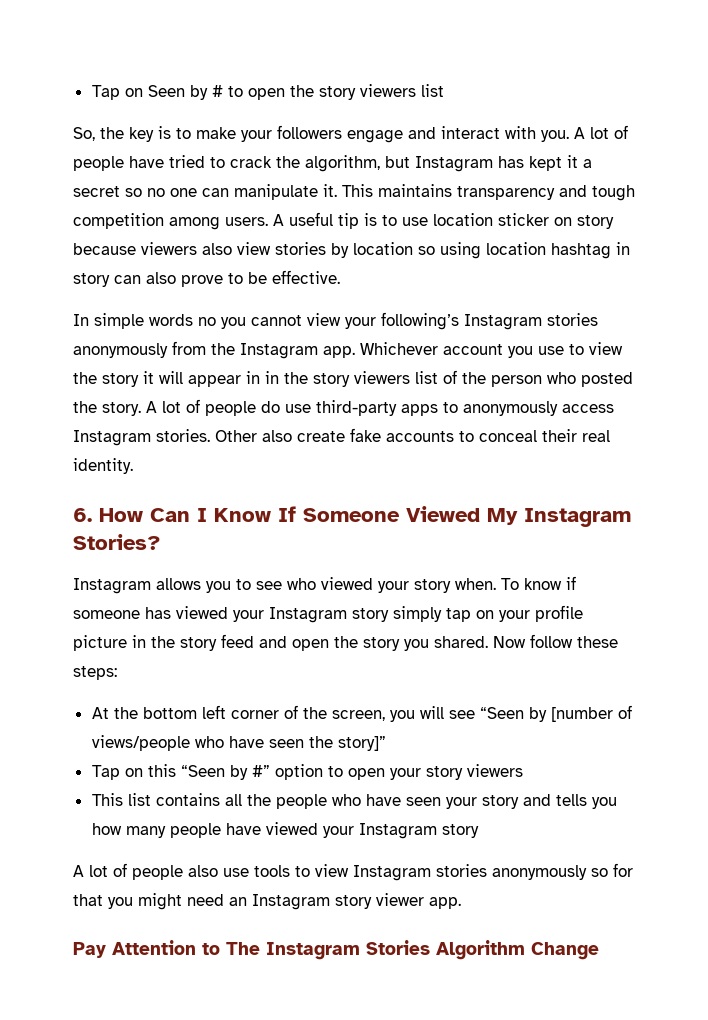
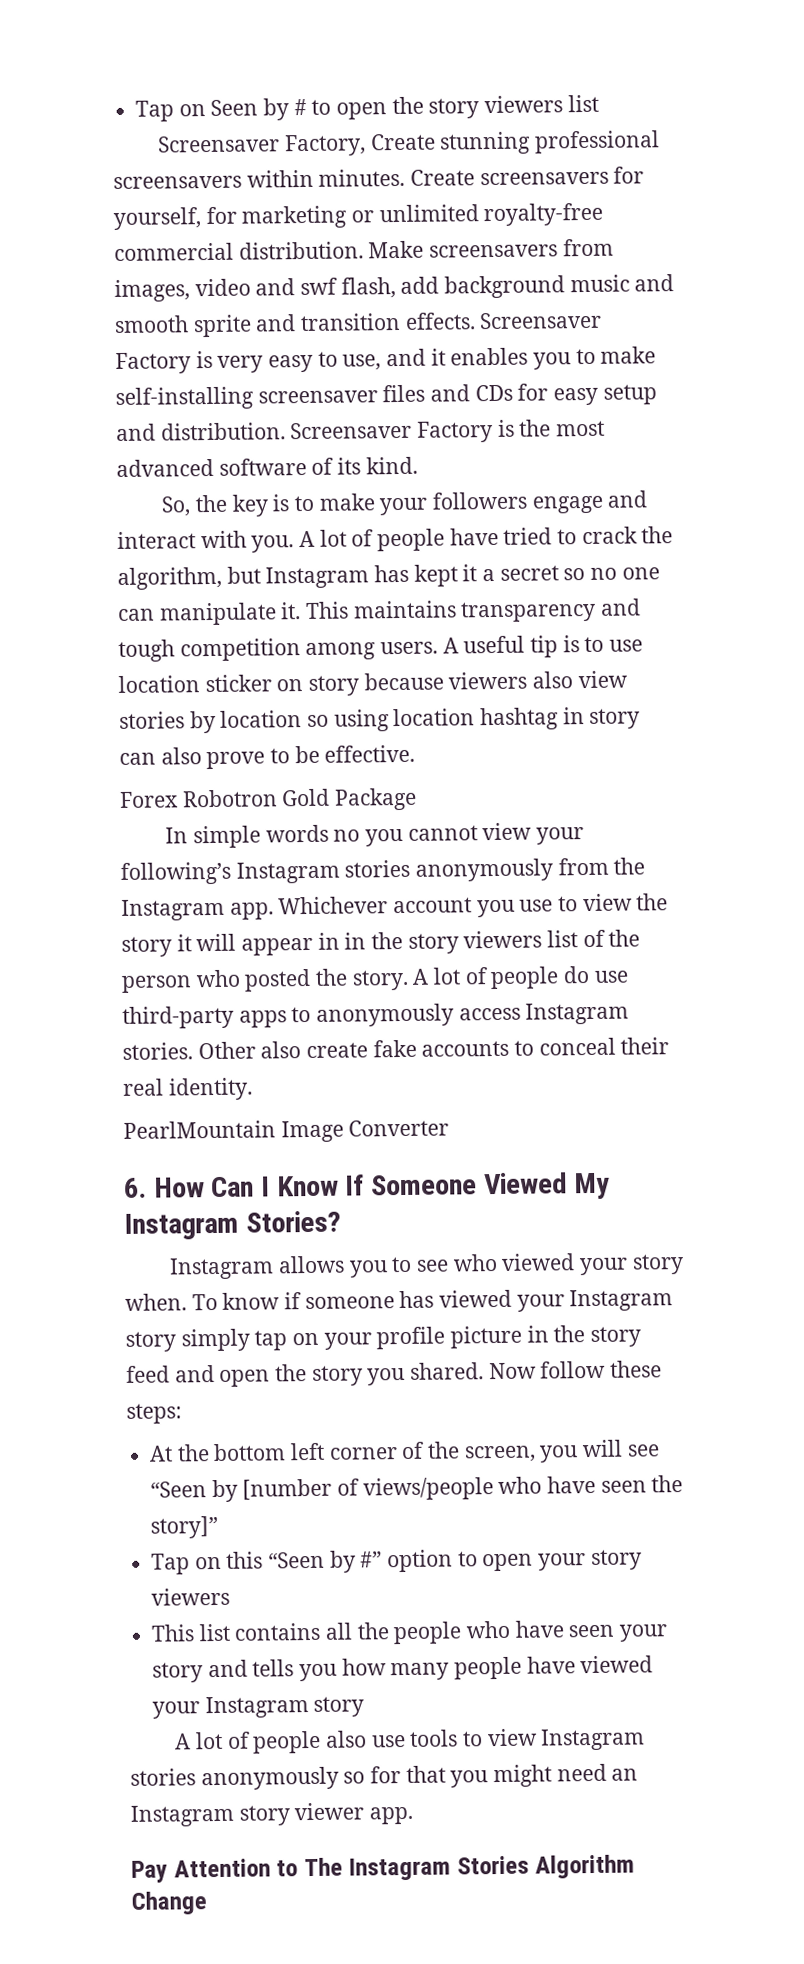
(444, 90) none -> [157,130,661,157] [113,166,645,190] [113,202,604,231] [114,238,614,262] [114,274,675,303] [114,311,603,338] [115,346,657,375] [115,383,657,411] [116,419,606,443] [116,456,418,478] // Screensaver Factory, Create stunning professional screensavers within minutes. Create screensavers for yourself, for marketing or unlimited royalty-free commercial distribution. Make screensavers from images, video and swf flash, add background music and smooth sprite and transition effects. Screensaver Factory is very easy to use, and it enables you to make self-installing screensaver files and CDs for easy setup and distribution. Screensaver Factory is the most advanced software of its kind.
(340, 277) none -> [119,787,418,811] // Forex Robotron Gold Package
(133, 466) none -> [123,1119,450,1143] // PearlMountain Image Converter

